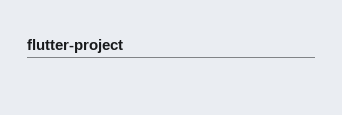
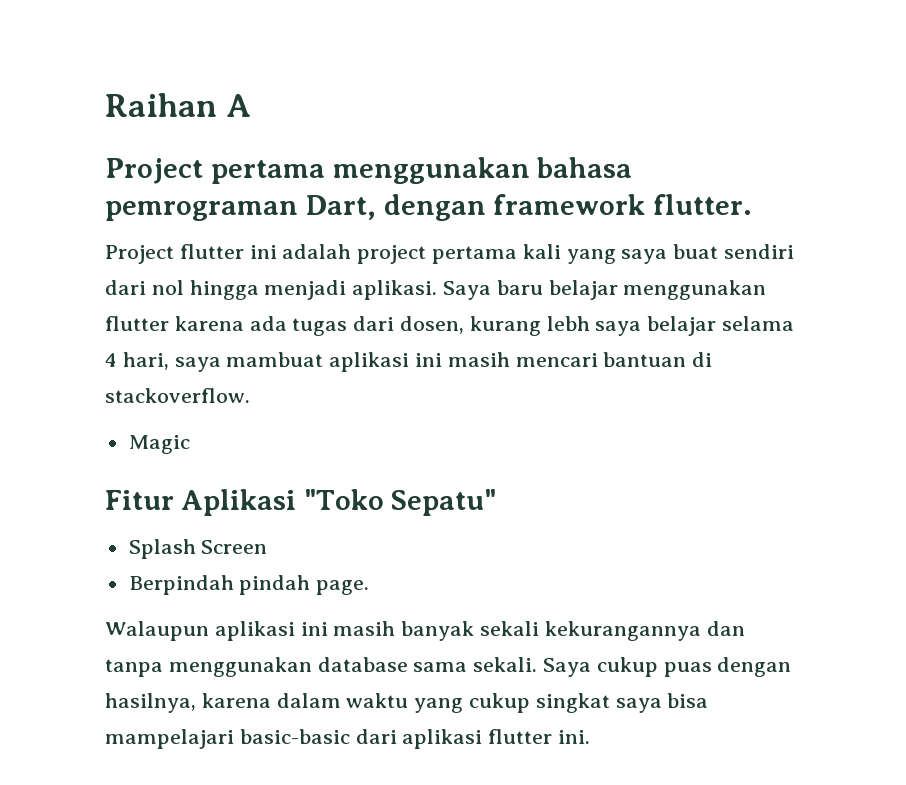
[27,39,123,53] flutter-project -> [105,93,252,117] [105,157,633,184] [105,194,753,221] [105,244,795,264] [105,280,767,300] [105,316,795,336] [105,352,713,372] [105,388,250,403] [128,435,190,454] [105,489,497,516] [128,539,268,559] [128,575,370,595] [105,621,745,641] [105,657,792,677] [105,693,709,713] [105,729,591,749] Raihan A // Project pertama menggunakan bahasa pemrograman Dart, dengan framework flutter. // Project flutter ini adalah project pertama kali yang saya buat sendiri dari nol hingga menjadi aplikasi. Saya baru belajar menggunakan flutter karena ada tugas dari dosen, kurang lebh saya belajar selama 4 hari, saya mambuat aplikasi ini masih mencari bantuan di stackoverflow. // Magic // Fitur Aplikasi "Toko Sepatu" // Splash Screen // Berpindah pindah page. // Walaupun aplikasi ini masih banyak sekali kekurangannya dan tanpa menggunakan database sama sekali. Saya cukup puas dengan hasilnya, karena dalam waktu yang cukup singkat saya bisa mampelajari basic-basic dari aplikasi flutter ini.

